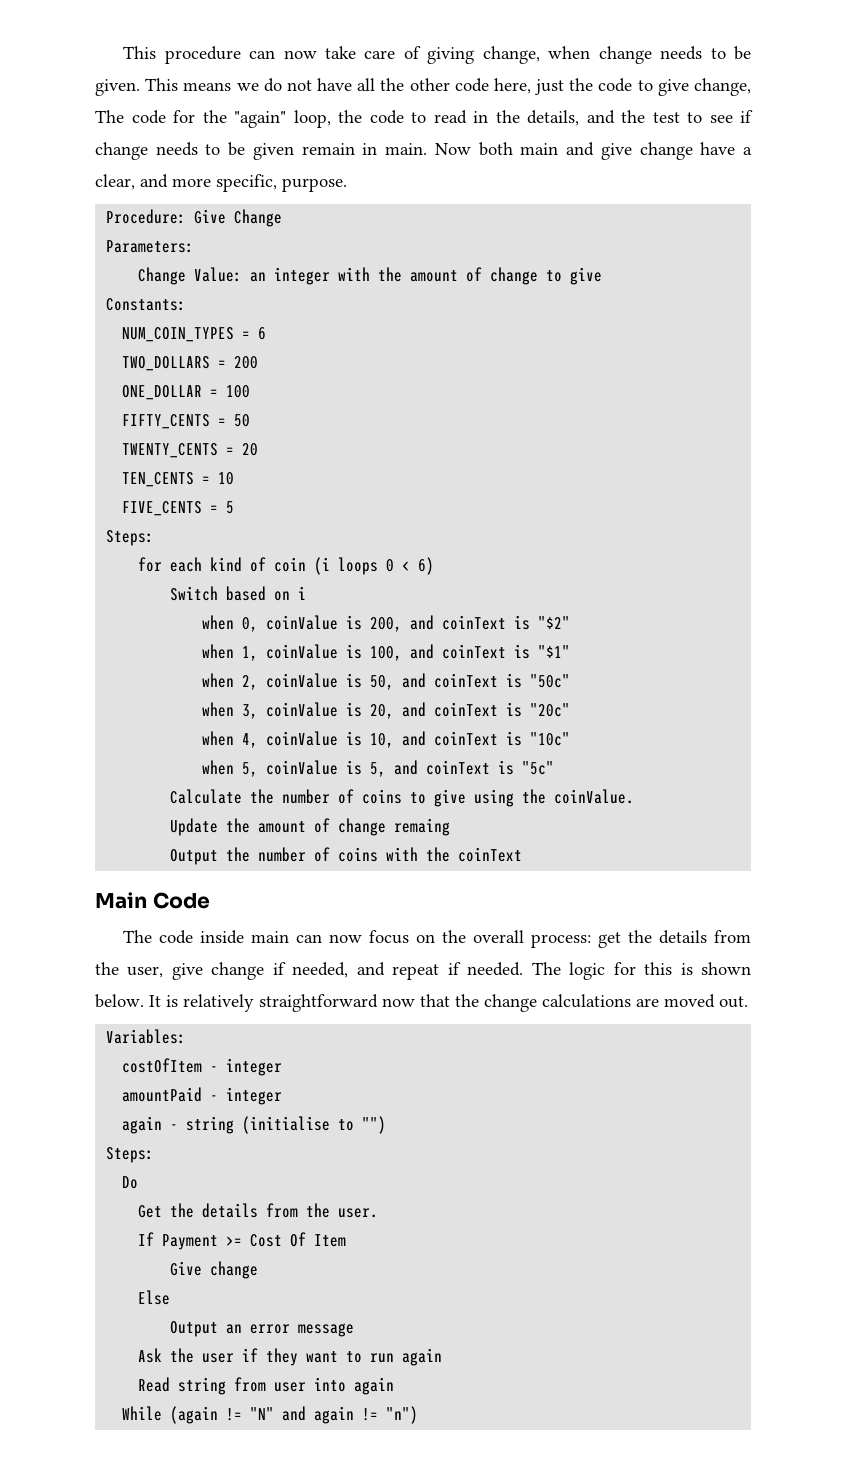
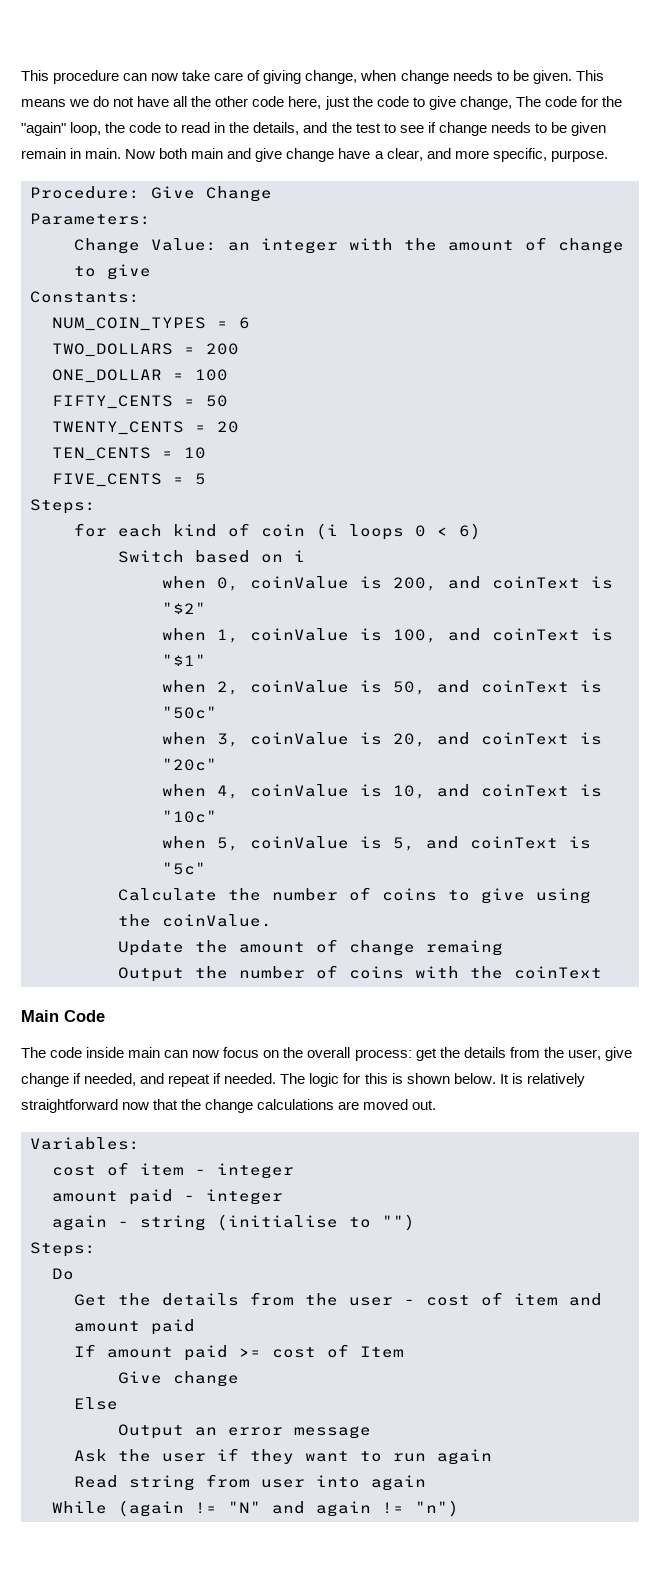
[122,1058,283,1076] [122,1087,203,1102] costOfItem - integer // amountPaid -> [52,1162,294,1179] [52,1189,173,1205] cost of item - integer // amount paid
[338,1208,379,1218] [138,1232,307,1250] user. // If Payment >= Cost Of -> [349,1292,602,1306] [74,1319,195,1335] [74,1344,349,1361] user - cost of item and amount paid // If amount paid >= cost of

